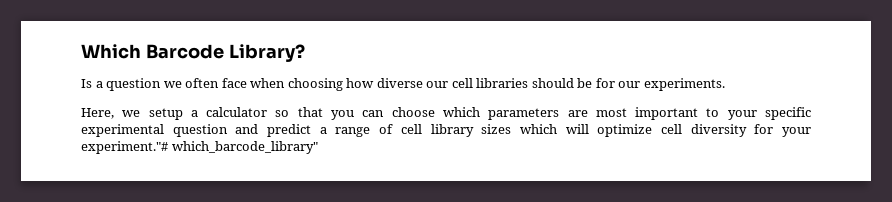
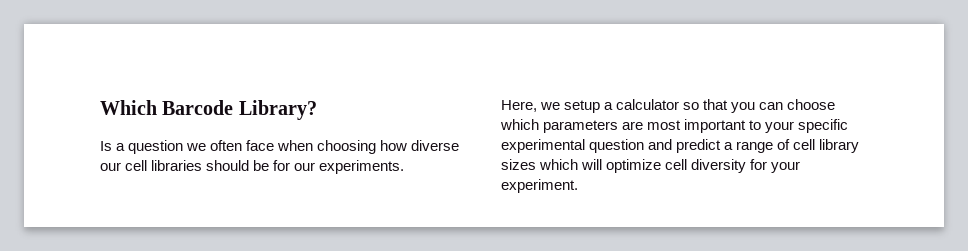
[81,141,318,154] experiment."# which_barcode_library" -> [501,179,578,193] experiment.

